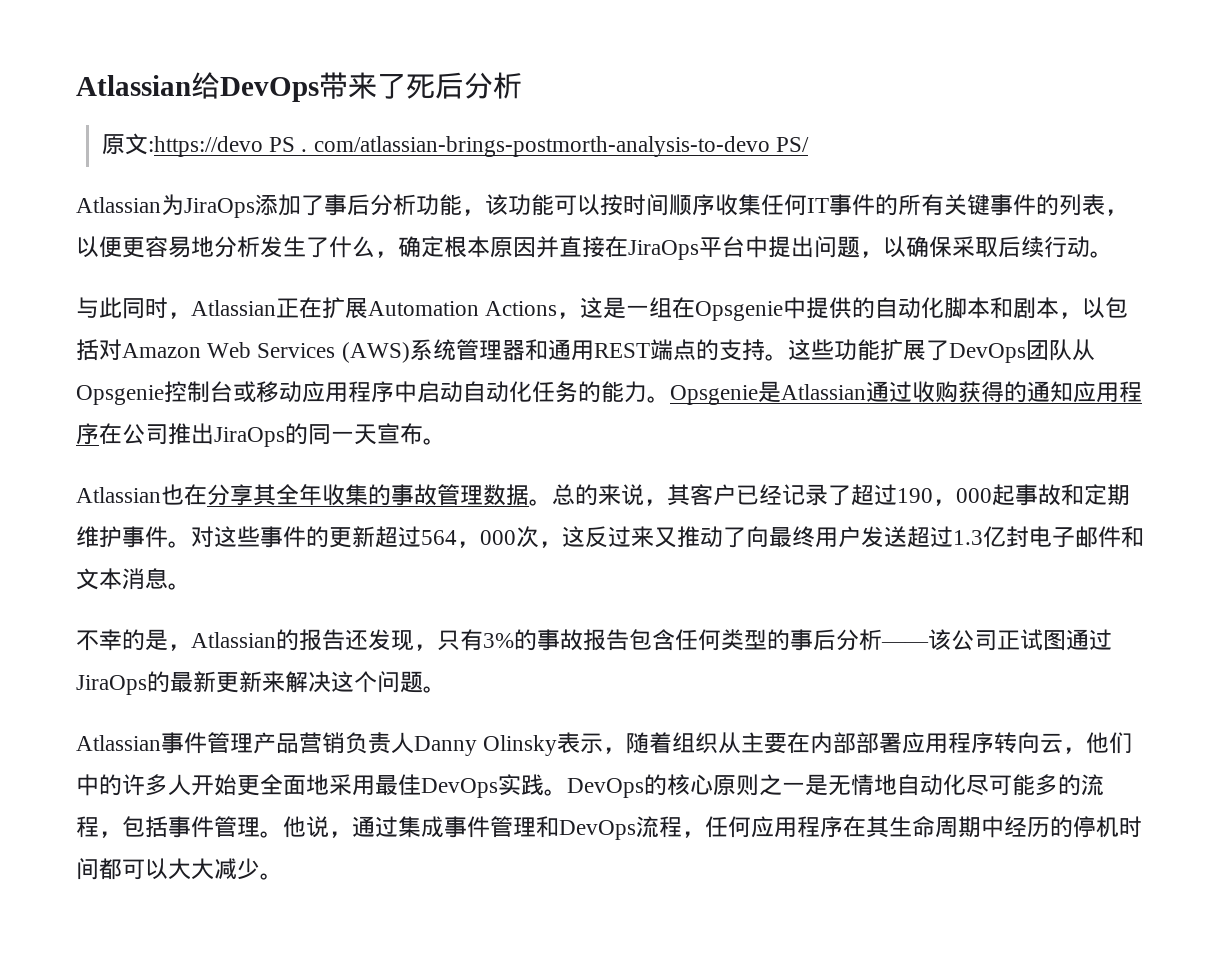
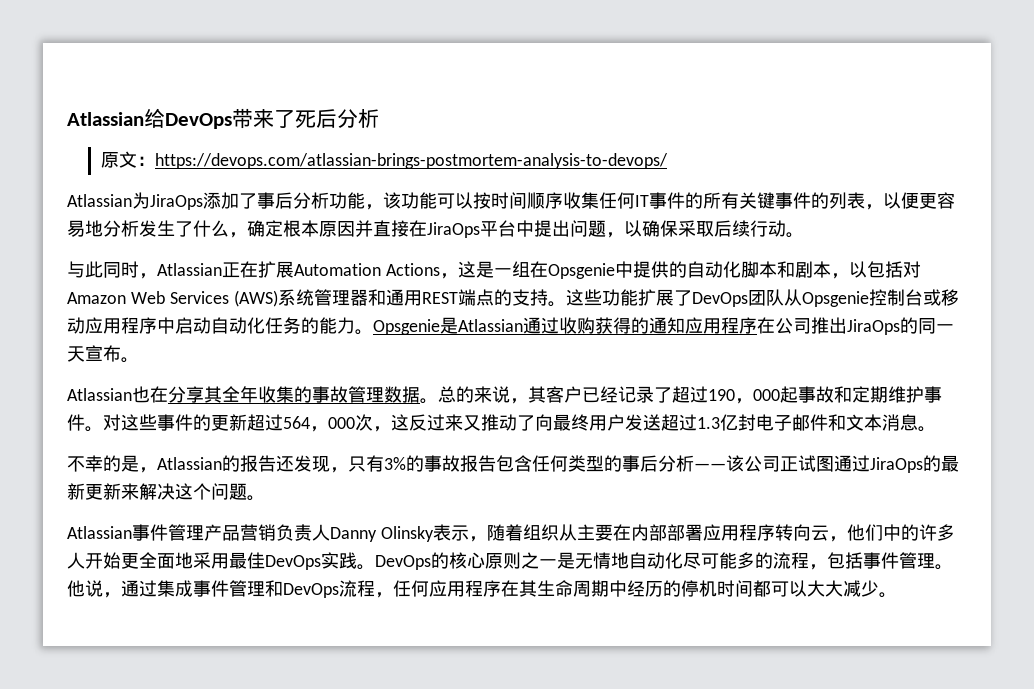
[148,136,809,157] :https://devo PS . com/atlassian-brings-postmorth-analysis-to-devo PS/ -> [136,153,668,169] ：https://devops.com/atlassian-brings-postmortem-analysis-to-devops/

